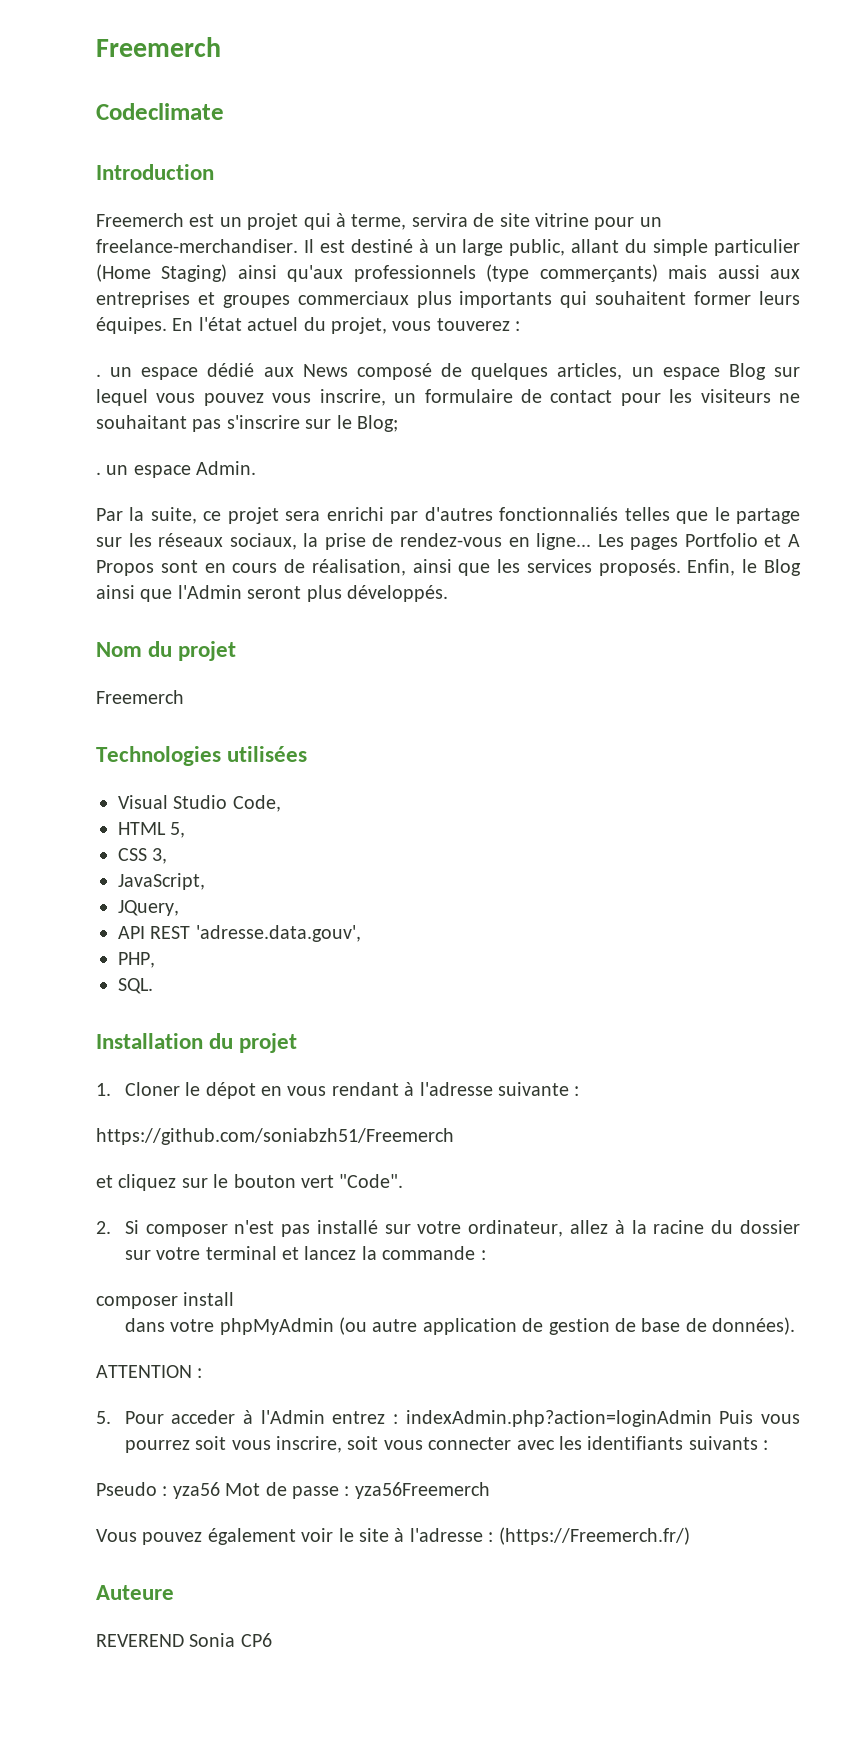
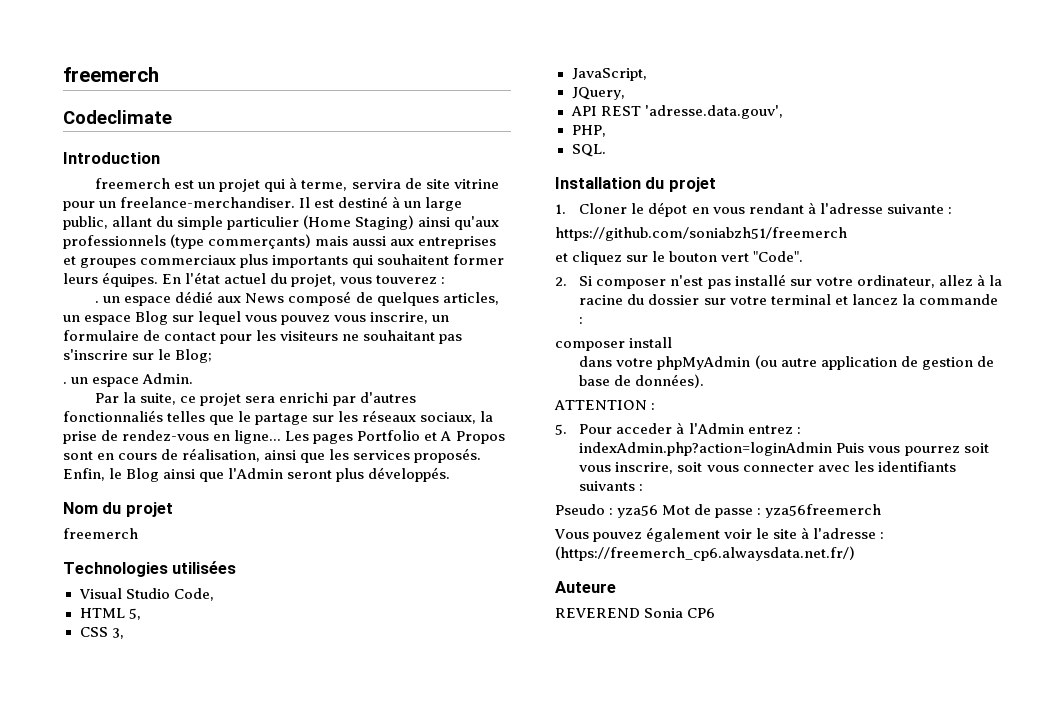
[96,37,221,57] Freemerch -> [63,67,159,82] freemerch
[96,213,184,227] Freemerch -> [95,178,171,189] freemerch
[96,690,184,704] Freemerch -> [63,528,138,539] freemerch
[96,1128,454,1145] https://github.com/soniabzh51/Freemerch -> [555,227,847,241] https://github.com/soniabzh51/freemerch
[354,1482,490,1499] yza56Freemerch -> [765,504,882,518] yza56freemerch
[498,1527,690,1545] (https://Freemerch.fr/) -> [555,546,855,561] (https://freemerch_cp6.alwaysdata.net.fr/)

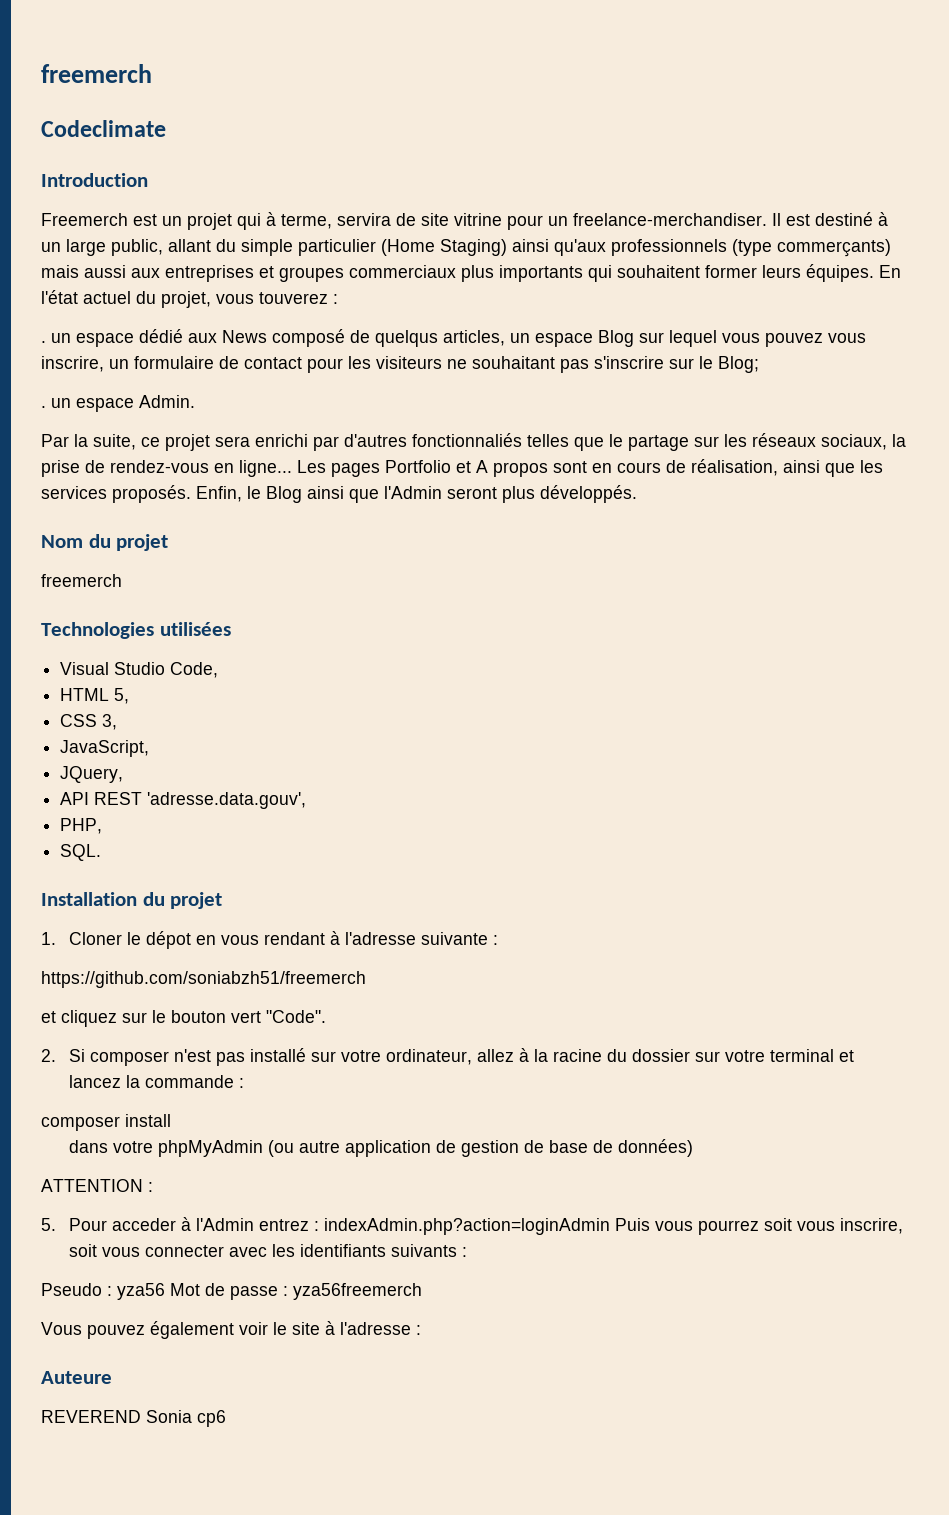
[95,178,171,189] freemerch -> [41,213,128,226] Freemerch
[376,292,439,306] quelques -> [375,330,438,347] quelqus
[455,431,505,444] Propos -> [493,462,548,477] propos
[635,374,705,388] données). -> [617,1139,693,1157] données)
[555,546,855,561] (https://freemerch_cp6.alwaysdata.net.fr/) -> (421, 1330) none
[687,608,716,618] CP6 -> [197,1410,226,1427] cp6

